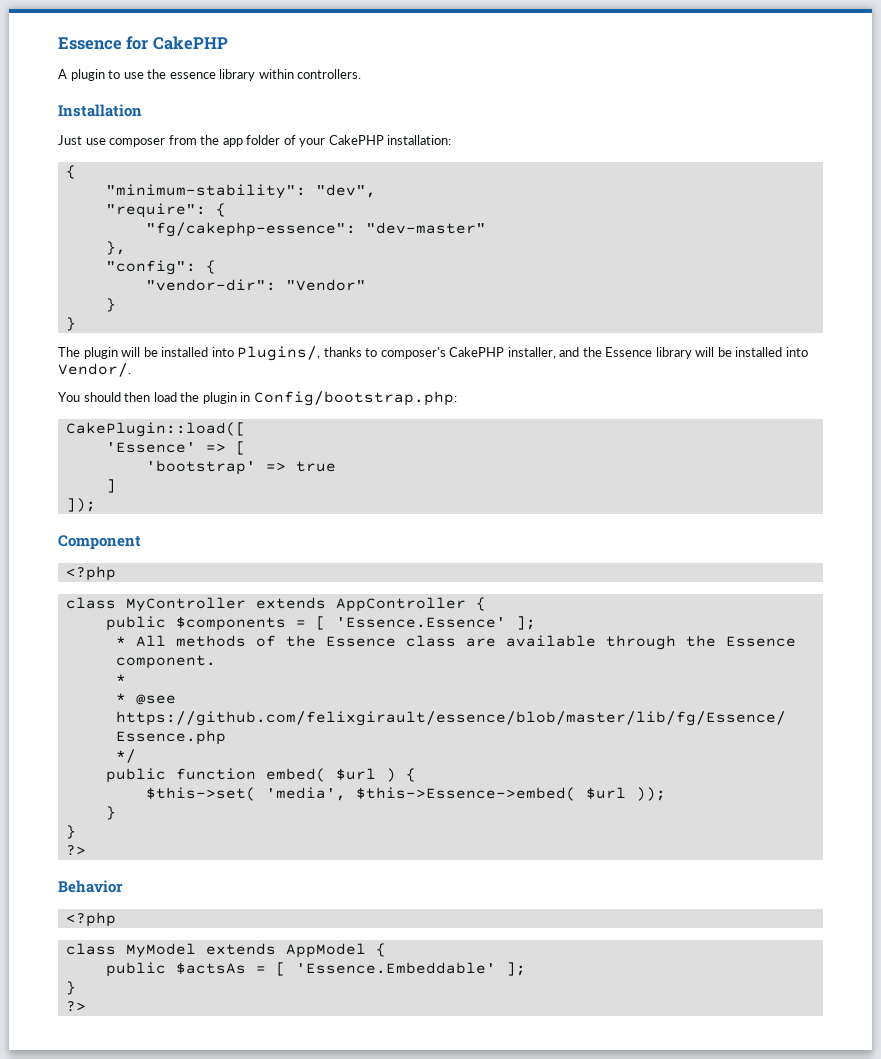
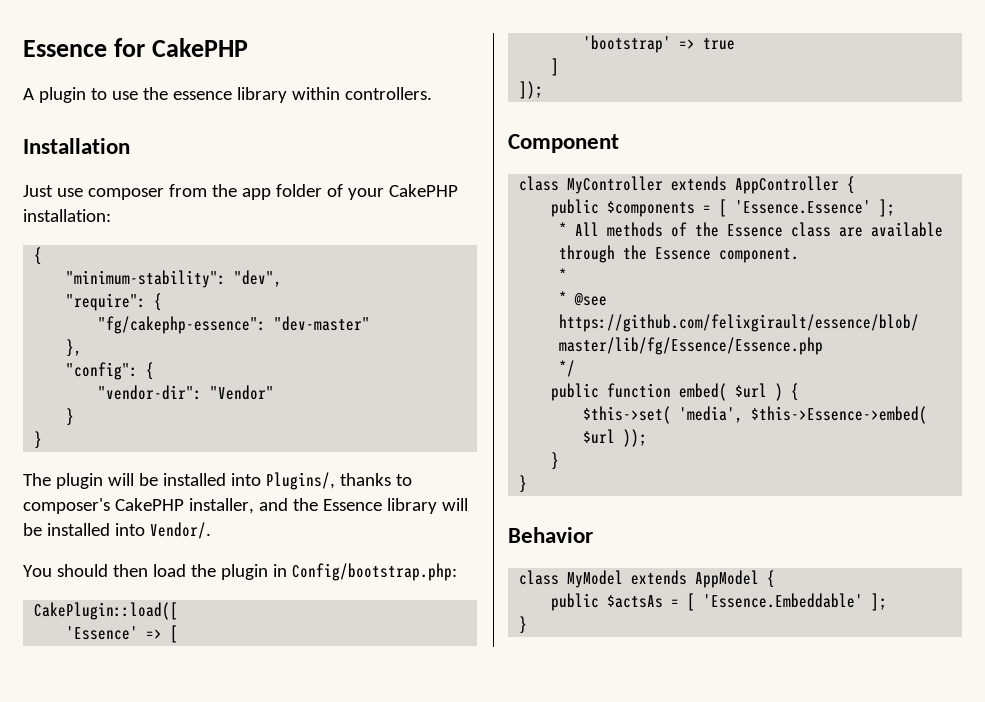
[65,566,116,581] // <?php -> (619, 143) none
[65,845,86,856] // ?> -> (528, 484) none
[65,912,116,927] // <?php -> (593, 535) none
[65,1001,86,1012] // ?> -> (528, 625) none

